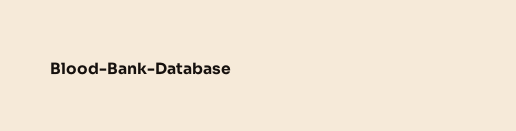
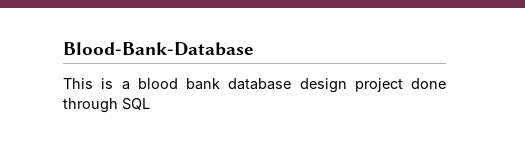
(231, 68) none -> [63,78,446,93] [63,98,150,113] // This is a blood bank database design project done through SQL

